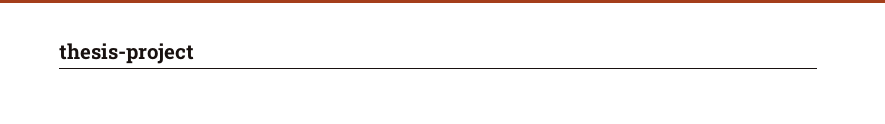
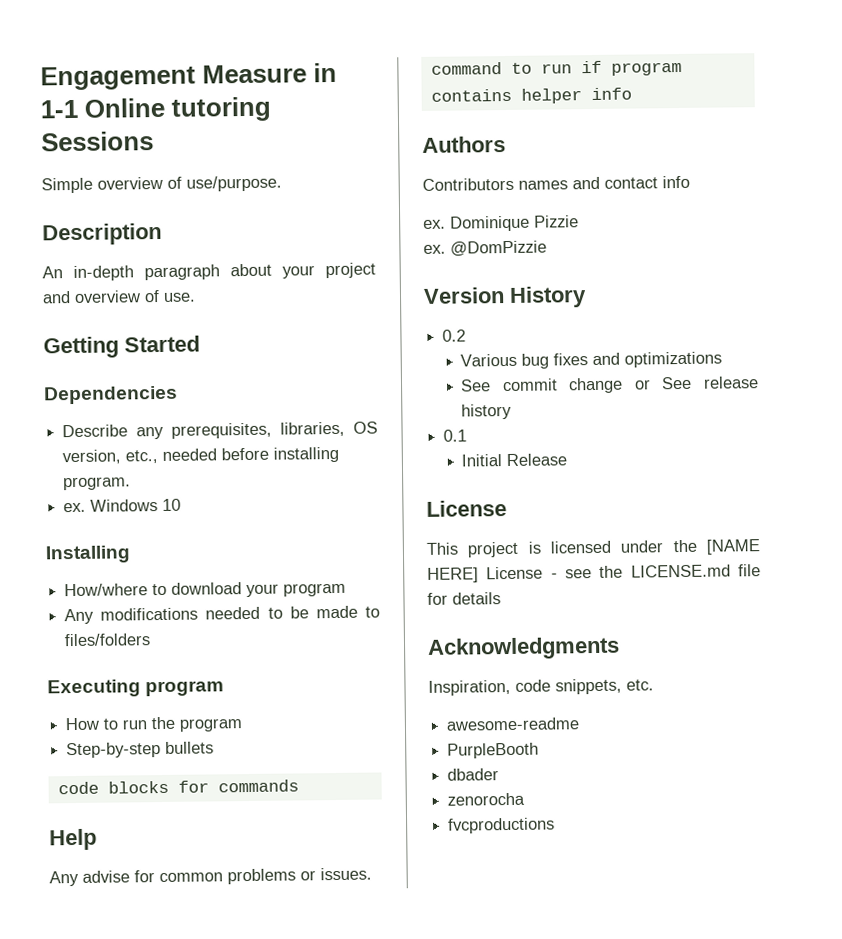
[59,43,194,64] thesis-project -> [40,62,338,91] [40,96,272,122] [41,131,154,152] [41,175,282,194] [42,222,162,246] [42,262,376,281] [42,290,196,304] [43,335,200,359] [44,385,178,405] [62,421,378,440] [62,446,340,465] [63,476,132,491] [63,498,182,513] [45,545,131,564] [64,582,347,598] [64,605,380,625] [64,633,152,647] [47,679,225,698] [65,716,244,732] [66,741,215,759] [57,779,299,795] [49,828,97,851] [49,867,372,887] [430,60,682,76] [430,87,632,104] [422,136,506,153] [422,175,690,191] [423,215,579,232] [423,240,547,257] [423,286,587,308] [442,329,467,342] [460,351,723,369] [460,376,759,394] [461,403,513,420] [443,429,468,442] [461,453,568,467] [426,500,507,517] [426,539,760,558] [427,564,761,583] [427,592,501,605] [427,636,620,660] [428,678,654,696] [446,717,581,731] [447,742,540,759] [447,768,500,781] [447,792,526,806] [448,817,556,834] Engagement Measure in 1-1 Online tutoring Sessions // Simple overview of use/purpose. // Description // An in-depth paragraph about your project and overview of use. // Getting Started // Dependencies // Describe any prerequisites, libraries, OS version, etc., needed before installing program. // ex. Windows 10 // Installing // How/where to download your program // Any modifications needed to be made to files/folders // Executing program // How to run the program // Step-by-step bullets // code blocks for commands // Help // Any advise for common problems or issues. // command to run if program contains helper info // Authors // Contributors names and contact info // ex. Dominique Pizzie // ex. @DomPizzie // Version History // 0.2 // Various bug fixes and optimizations // See commit change or See release history // 0.1 // Initial Release // License // This project is licensed under the [NAME HERE] License - see the LICENSE.md file for details // Acknowledgments // Inspiration, code snippets, etc. // awesome-readme // PurpleBooth // dbader // zenorocha // fvcproductions

